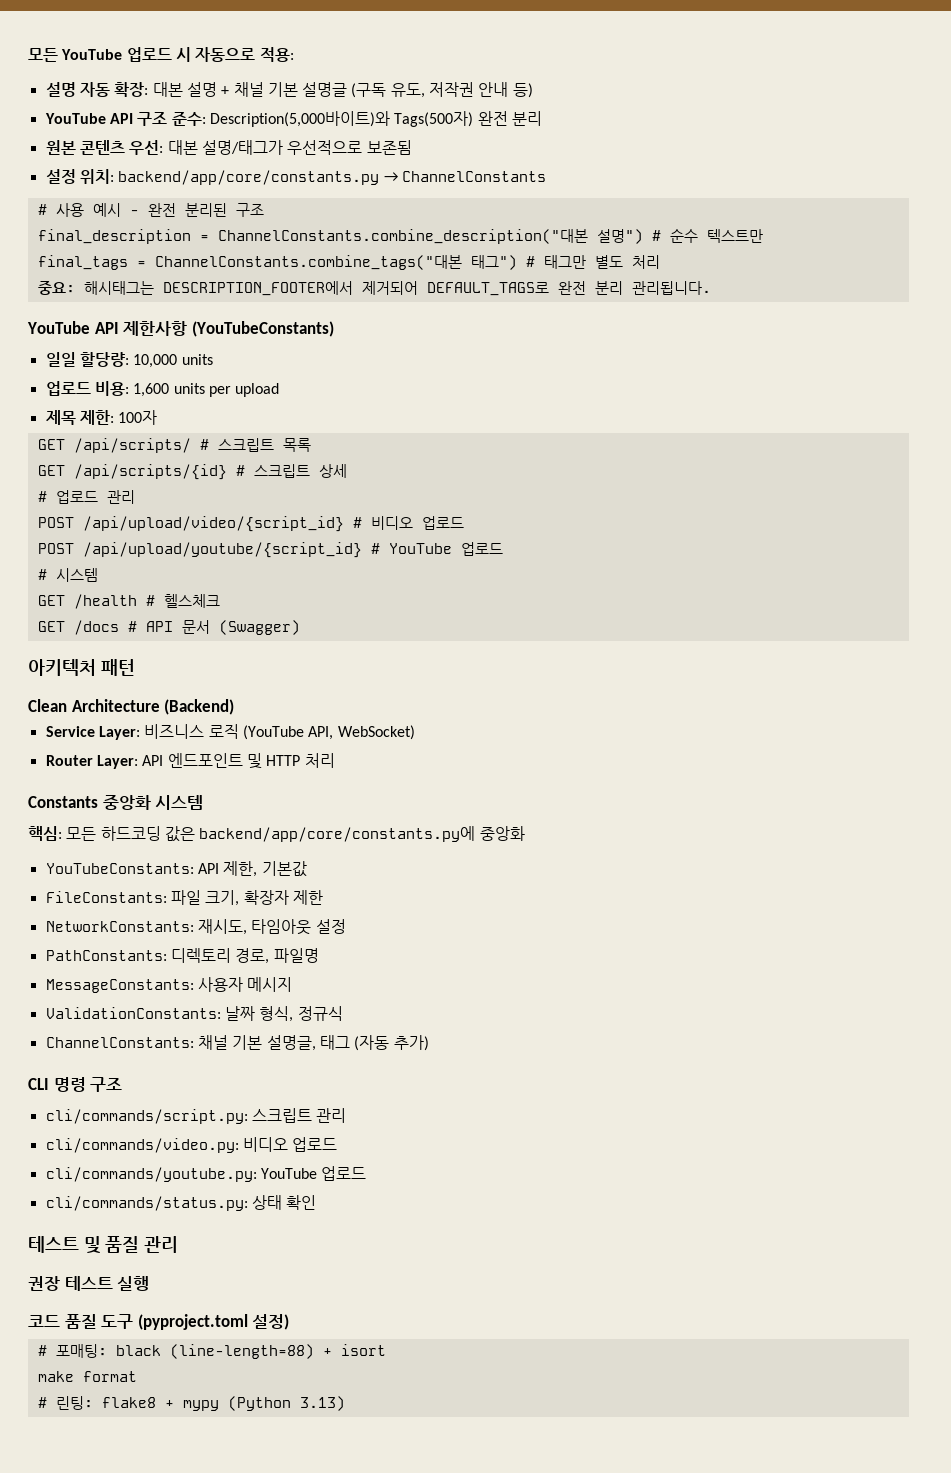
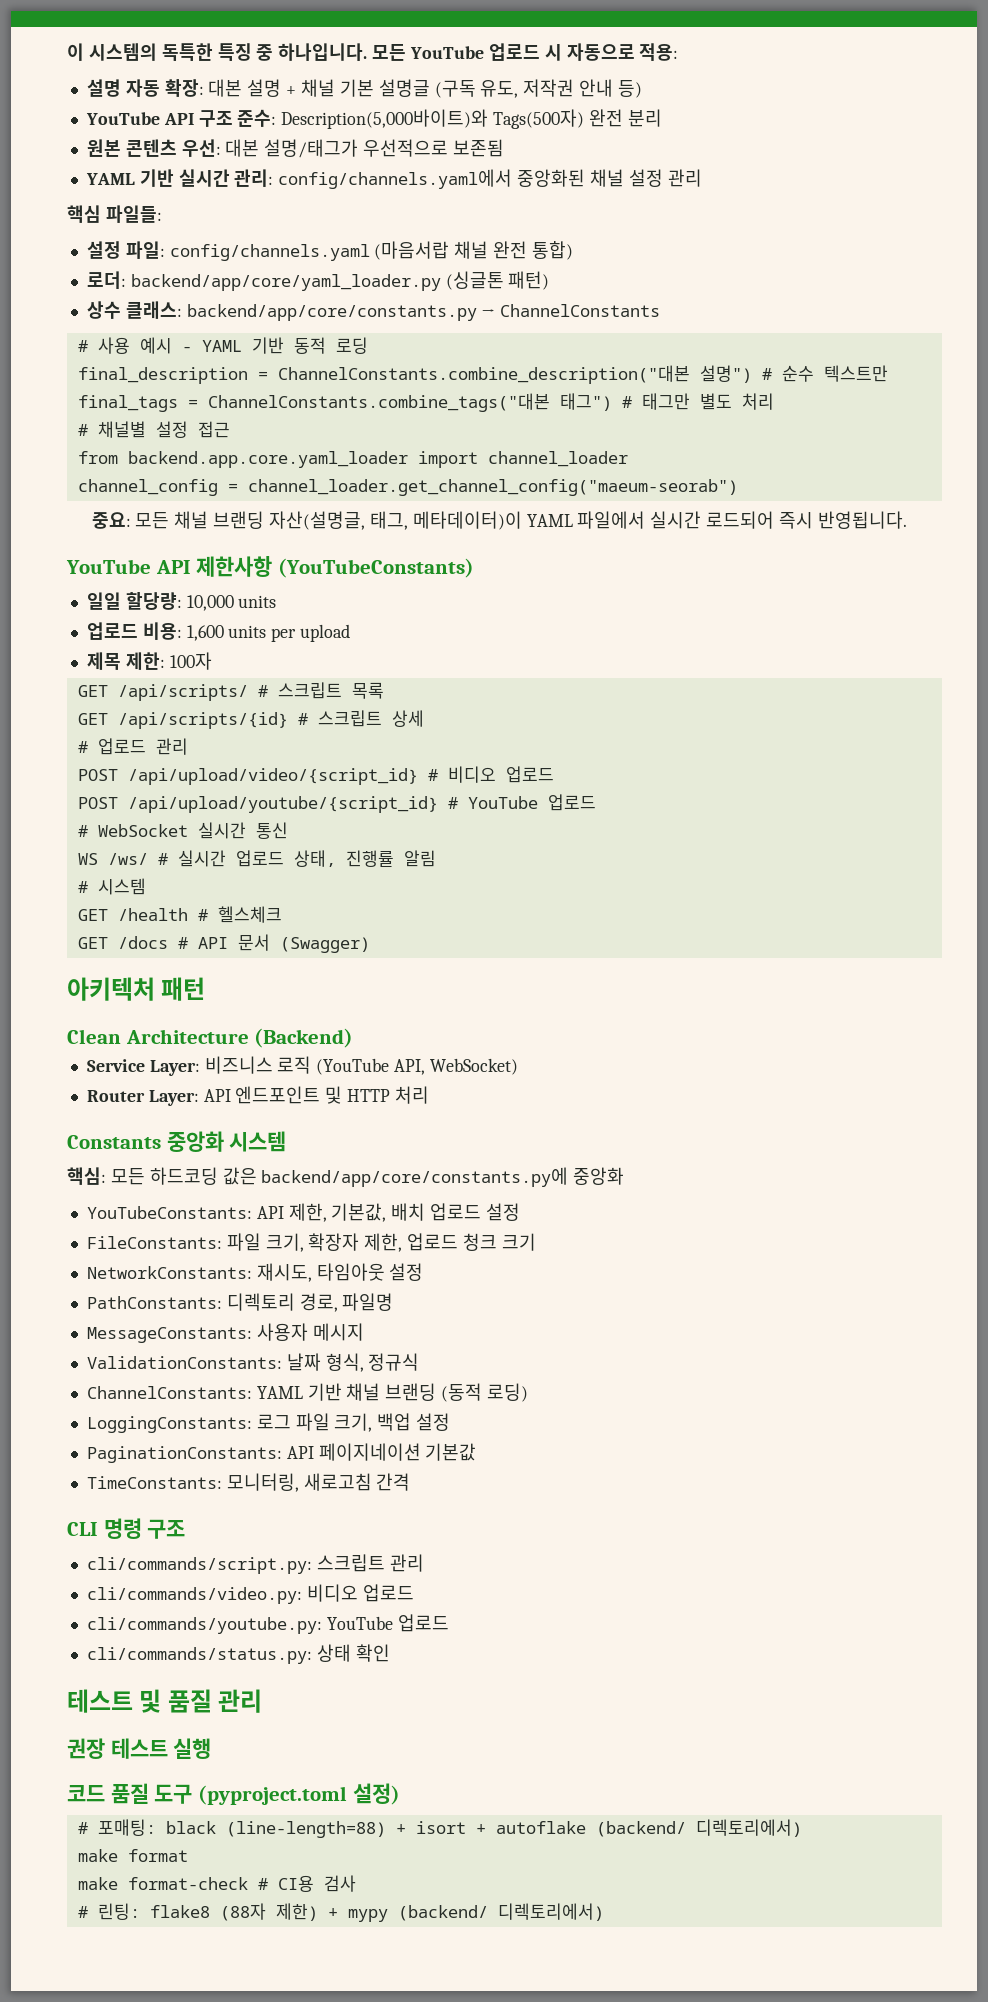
(28, 55) none -> [67,43,368,61] 이 시스템의 독특한 특징 중 하나입니다.
[45,169,114,184] 설정 위치: -> [85,169,702,189] [67,205,162,223] [86,241,573,261] [86,271,550,291] [86,301,182,319] YAML 기반 실시간 관리: config/channels.yaml에서 중앙화된 채널 설정 관리 // 핵심 파일들: // 설정 파일: config/channels.yaml (마음서랍 채널 완전 통합) // 로더: backend/app/core/yaml_loader.py (싱글톤 패턴) // 상수 클래스:
[147,203,264,217] 완전 분리된 구조 -> [201,337,368,354] YAML 기반 동적 로딩
[37,281,711,296] 중요: 해시태그는 DESCRIPTION_FOOTER에서 제거되어 DEFAULT_TAGS로 완전 분리 관리됩니다. -> [77,421,230,438] [77,451,628,468] [77,479,738,496] [91,511,907,530] # 채널별 설정 접근 // from backend.app.core.yaml_loader import channel_loader // channel_config = channel_loader.get_channel_config("maeum-seorab") // 중요: 모든 채널 브랜딩 자산(설명글, 태그, 메타데이터)이 YAML 파일에서 실시간 로드되어 즉시 반영됩니다.
(503, 549) none -> [77,822,288,839] [77,850,436,867] // # WebSocket 실시간 통신 // WS /ws/ # 실시간 업로드 상태, 진행률 알림
[261,861,307,877] 기본값 -> [331,1203,520,1222] 기본값, 배치 업로드 설정
[292,890,323,905] 제한 -> [364,1233,536,1252] 제한, 업로드 청크 크기
[197,1035,429,1051] 채널 기본 설명글, 태그 (자동 추가) -> [256,1383,528,1402] [86,1413,451,1433] [86,1443,477,1463] [86,1473,411,1492] YAML 기반 채널 브랜딩 (동적 로딩) // LoggingConstants: 로그 파일 크기, 백업 설정 // PaginationConstants: API 페이지네이션 기본값 // TimeConstants: 모니터링, 새로고침 간격
[37,1371,137,1382] [37,1396,345,1411] // make format // # 린팅: flake8 + mypy (Python 3.13) -> [475,1819,802,1837] [77,1849,188,1862] [77,1875,356,1892] [77,1903,604,1922] + autoflake (backend/ 디렉토리에서) // make format // make format-check # CI용 검사 // # 린팅: flake8 (88자 제한) + mypy (backend/ 디렉토리에서)

